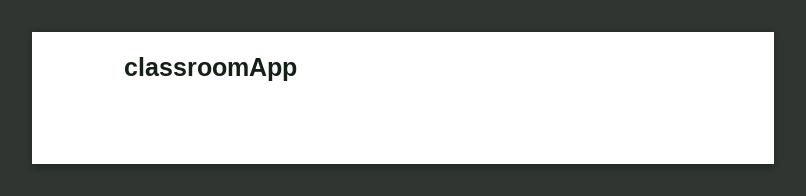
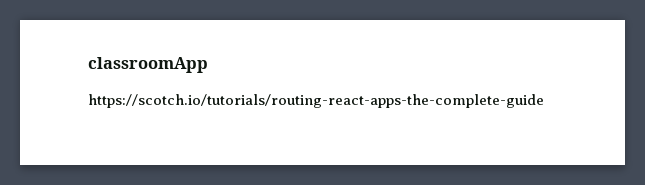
(297, 69) none -> [88,94,544,108] // https://scotch.io/tutorials/routing-react-apps-the-complete-guide

